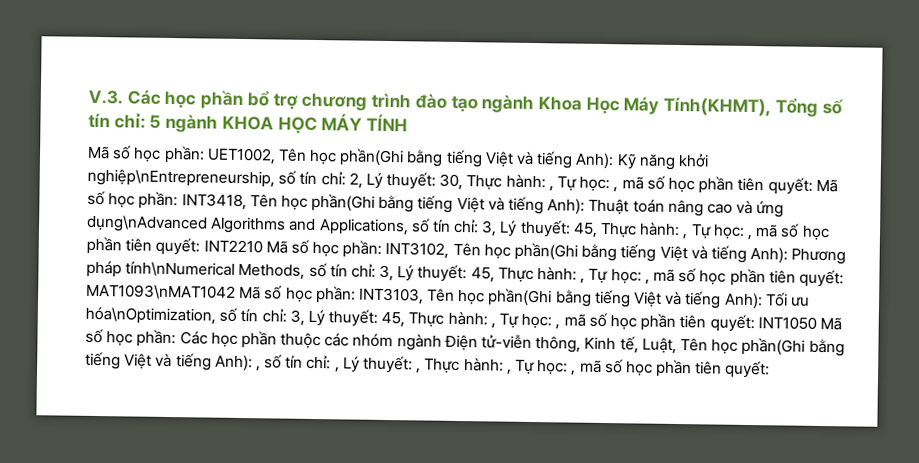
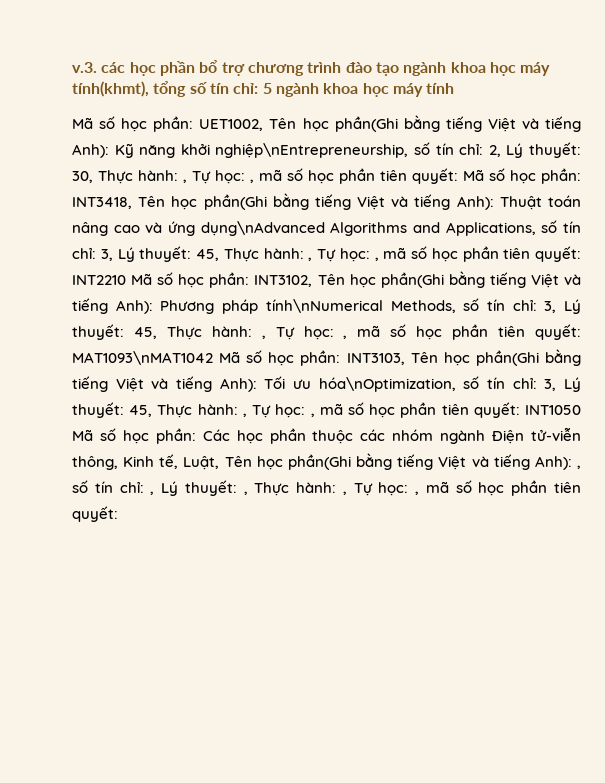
[88,89,161,105] V.3. Các -> [72,62,126,73] v.3. các
[537,96,818,117] Khoa Học Máy Tính(KHMT), Tổng -> [450,62,551,76] [72,81,187,97] khoa học máy tính(khmt), tổng
[221,113,409,135] KHOA HỌC MÁY TÍNH -> [323,83,455,97] khoa học máy tính

